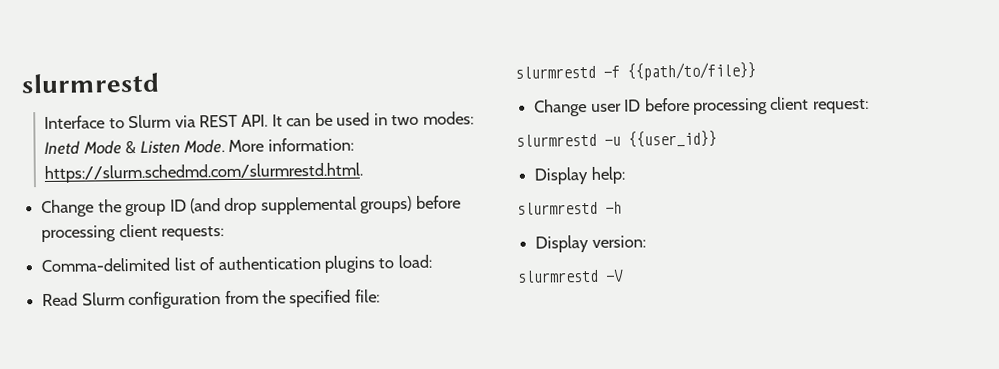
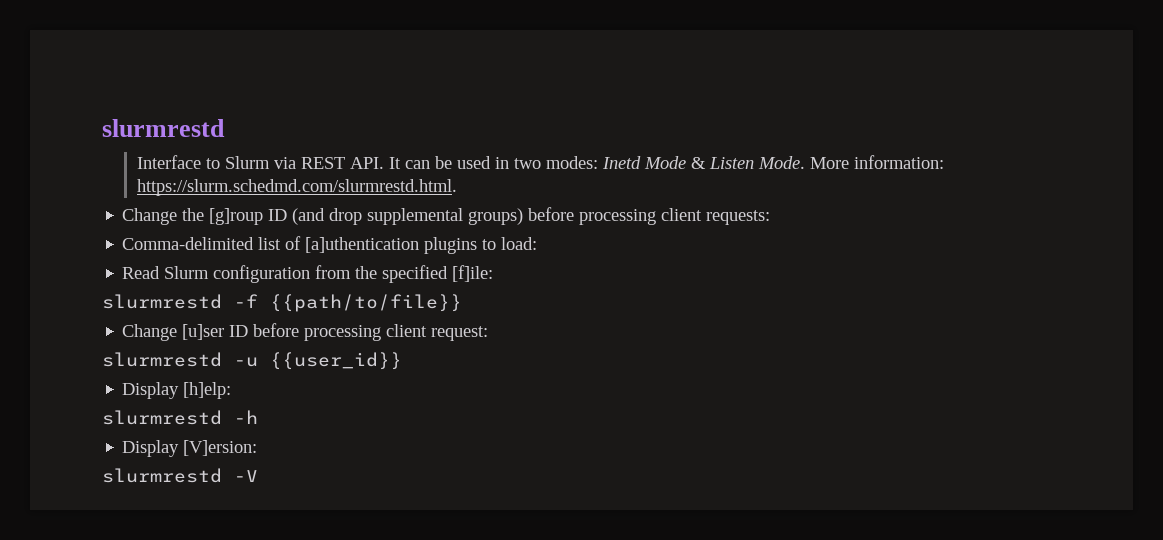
[125,203,167,217] group -> [209,208,264,225] [g]roup
[217,255,321,271] authentication -> [305,237,420,253] [a]uthentication
[354,289,380,303] file: -> [452,265,494,282] [f]ile:
[590,103,622,112] user -> [182,324,225,340] [u]ser
[590,166,625,184] help: -> [183,382,232,399] [h]elp:
[591,235,646,248] version: -> [183,440,258,456] [V]ersion:

